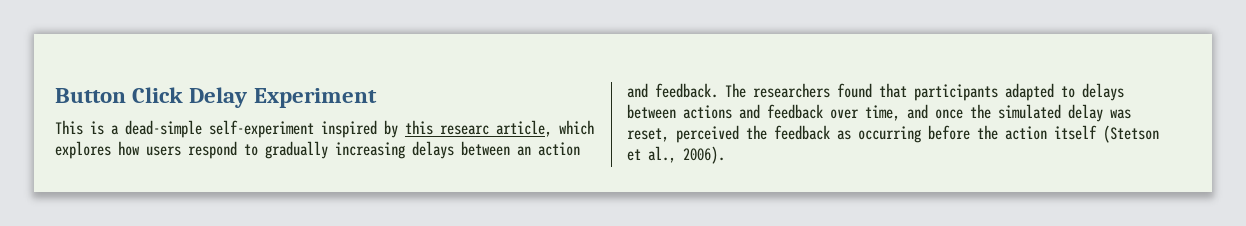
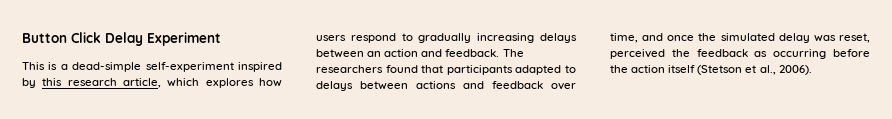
[440,125,489,135] researc -> [67,78,117,86] research

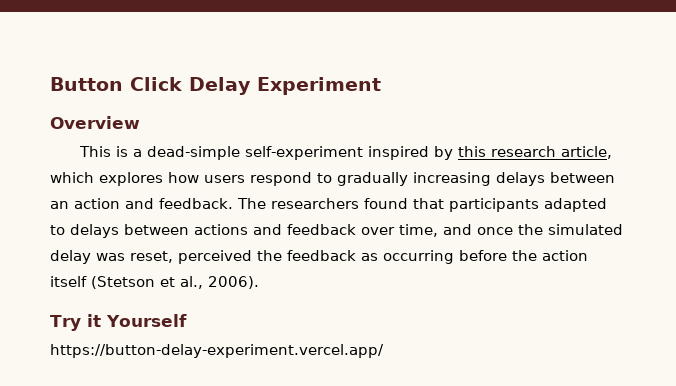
(221, 39) none -> [50,116,140,129] // Overview
(812, 70) none -> [50,314,187,331] [50,344,384,358] // Try it Yourself // https://button-delay-experiment.vercel.app/

